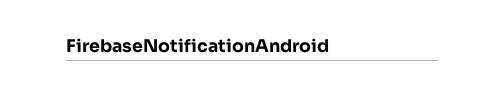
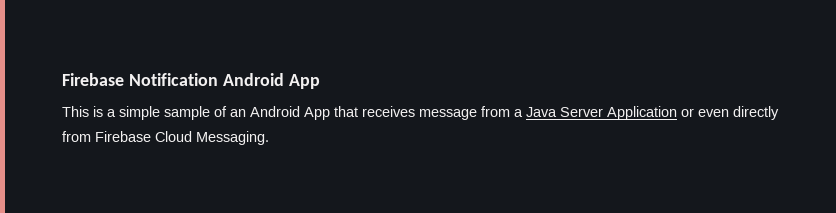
[66,38,329,53] FirebaseNotificationAndroid -> [62,73,320,89] [62,106,779,120] [62,131,269,145] Firebase Notification Android App // This is a simple sample of an Android App that receives message from a Java Server Application or even directly from Firebase Cloud Messaging.

